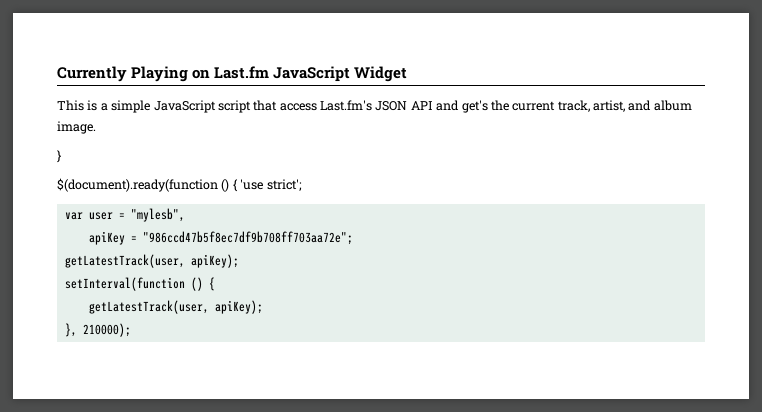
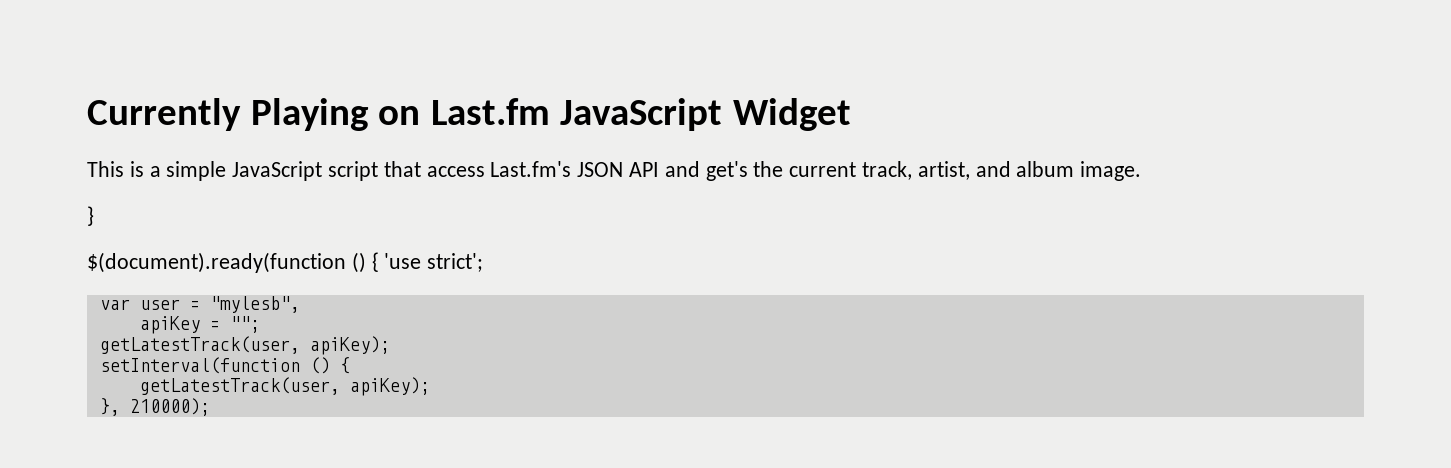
[142,231,353,245] "986ccd47b5f8ec7df9b708ff703aa72e"; -> [229,316,260,333] "";

